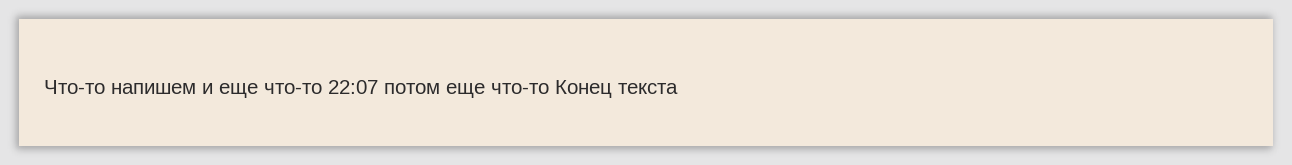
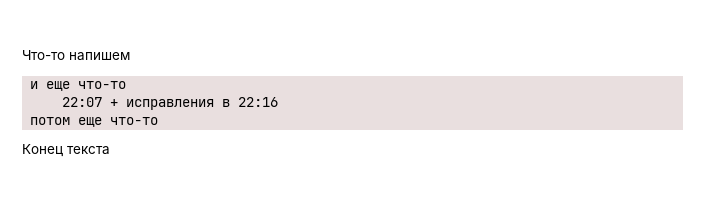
(196, 88) none -> (130, 56) //
[328,80,378,94] 22:07 -> [62,97,279,110] // 22:07 + исправления в 22:16 //
(549, 88) none -> (159, 121) //

